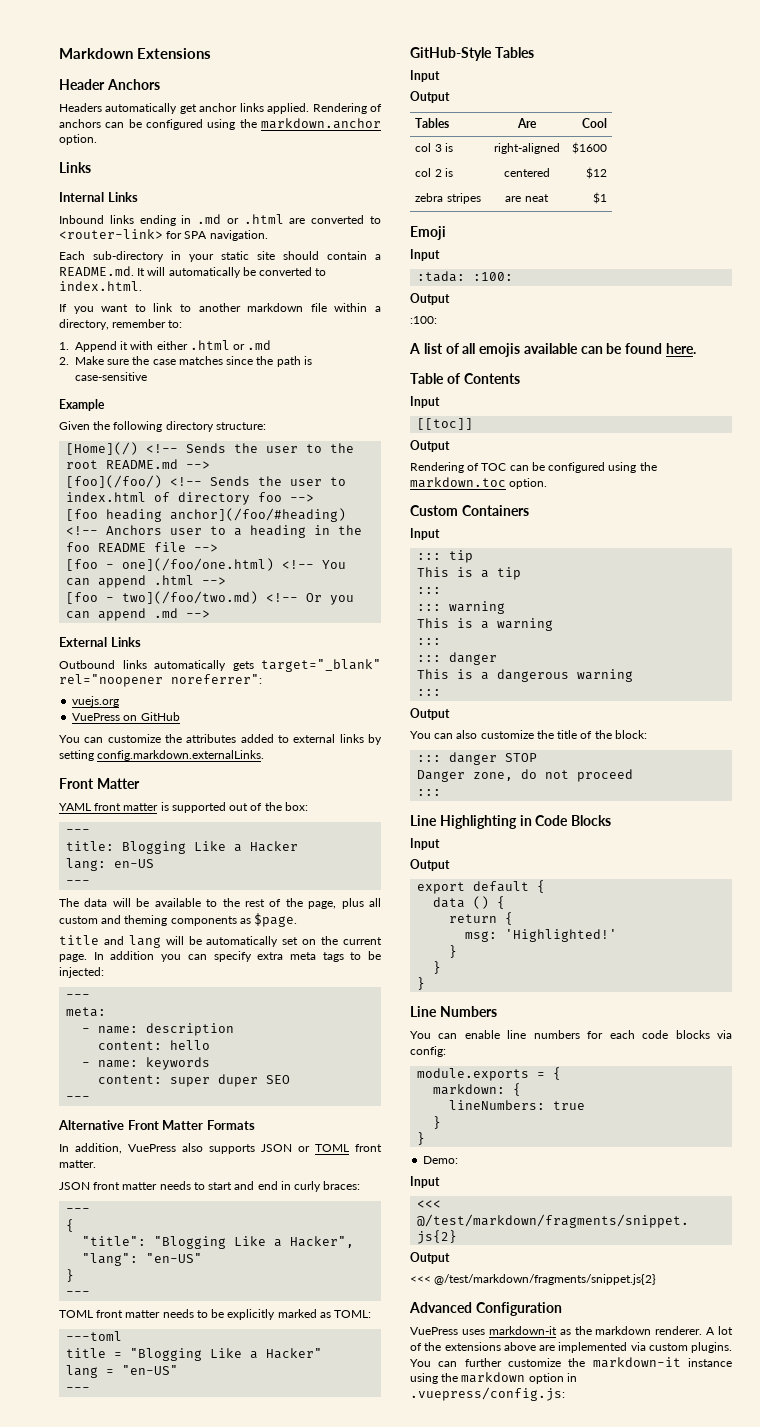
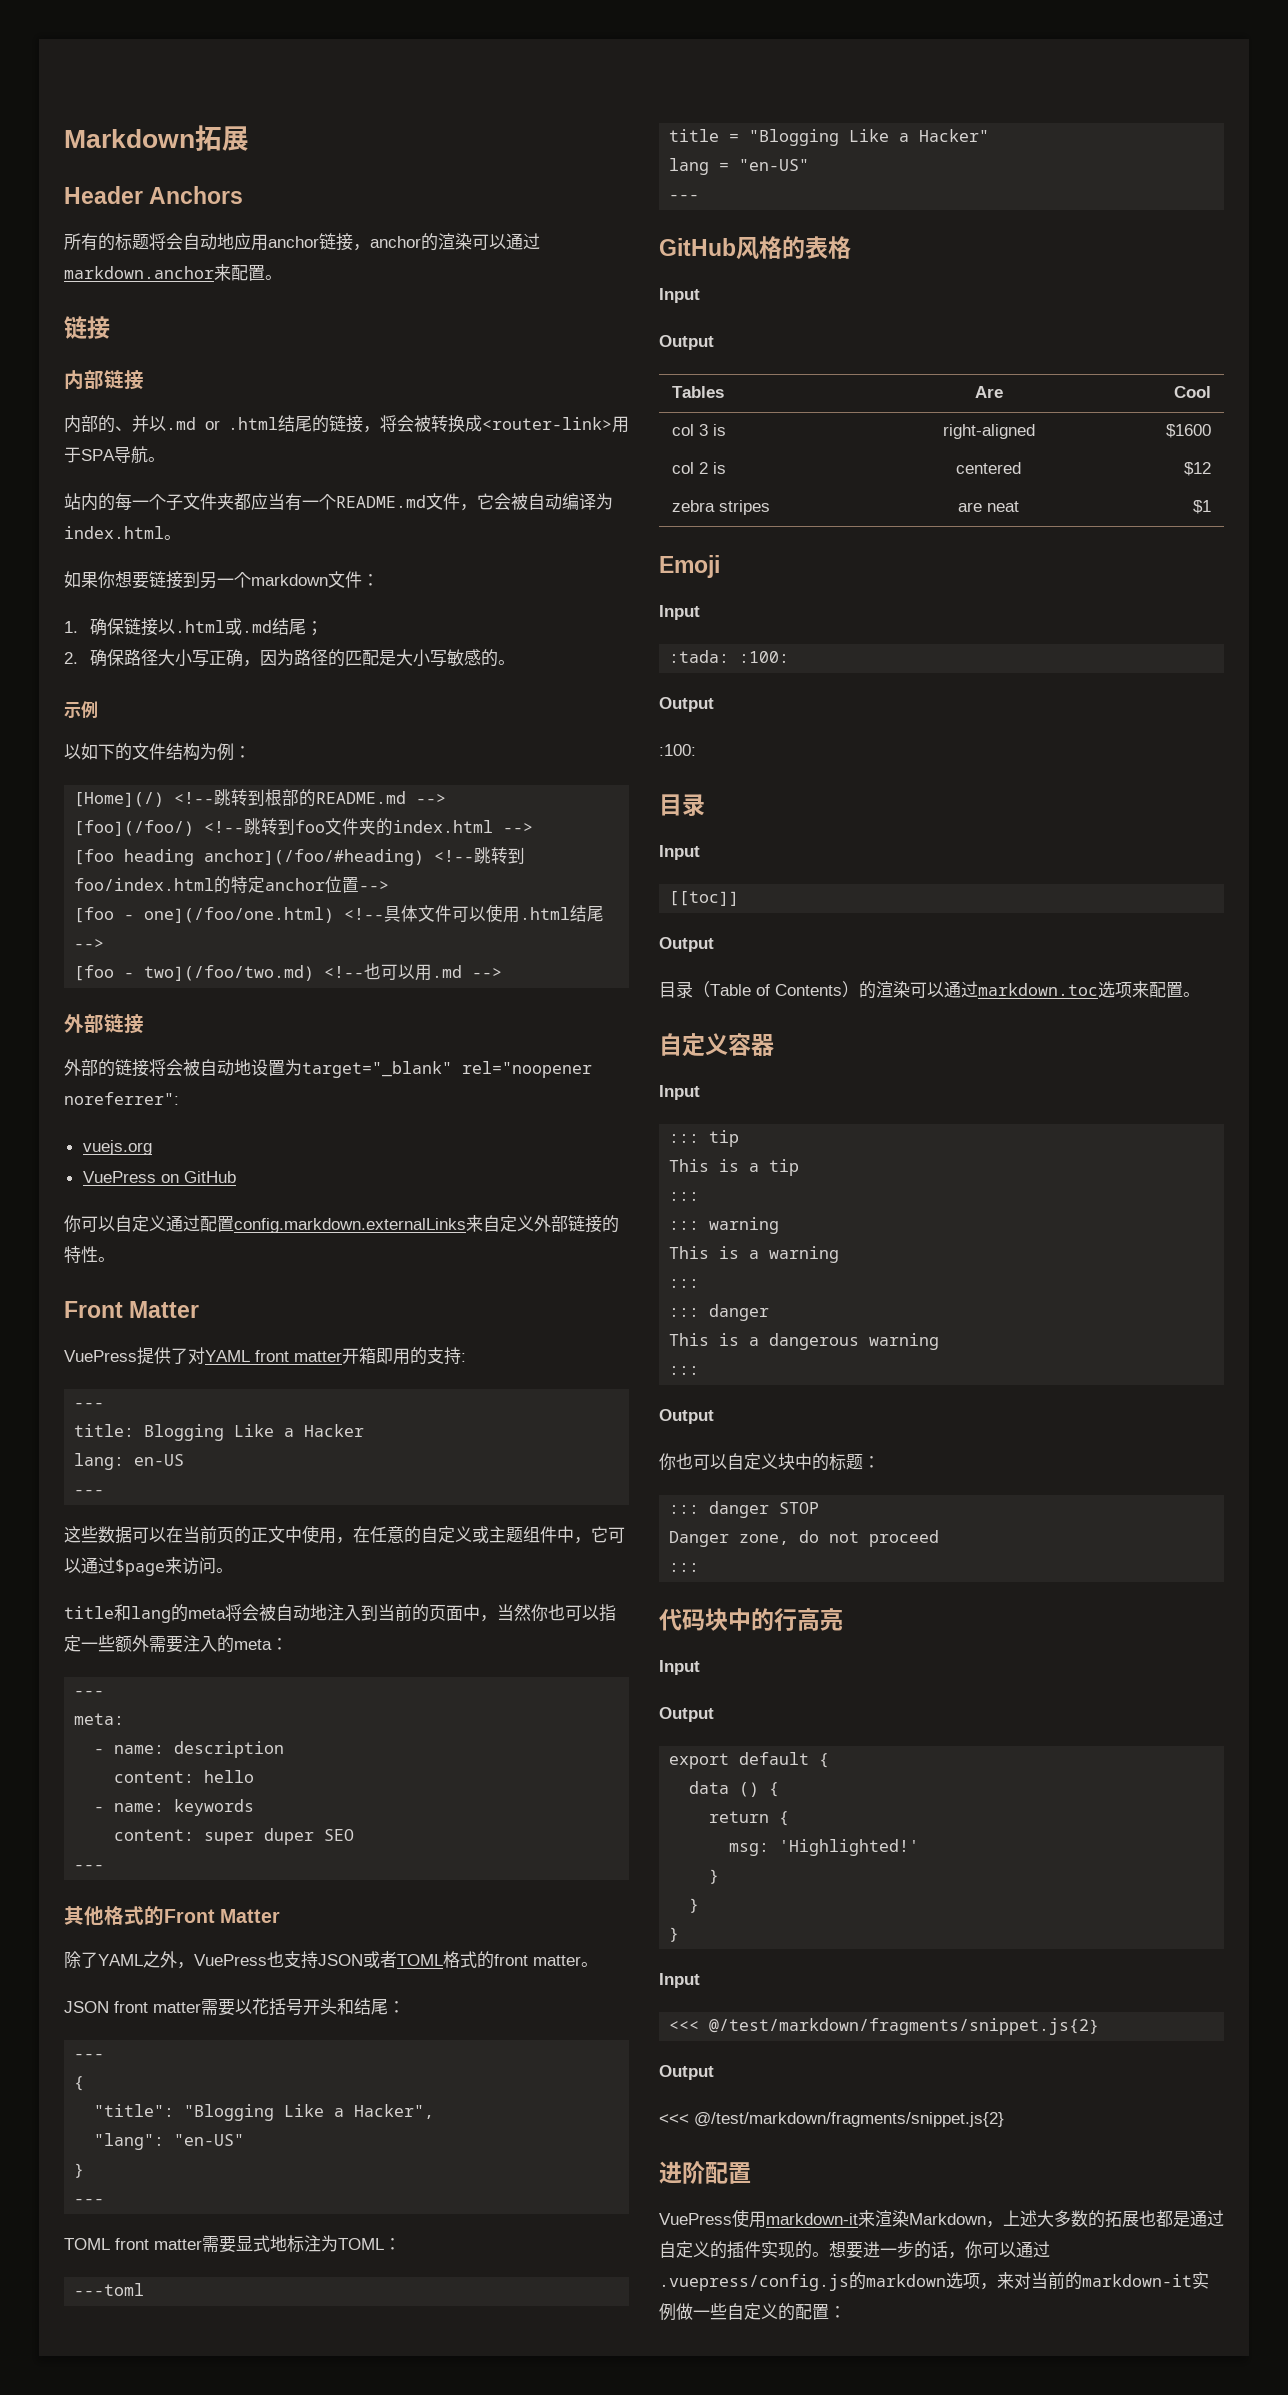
[59,48,212,59] Markdown Extensions -> [64,125,249,151] Markdown拓展
[59,103,382,114] [59,118,381,130] [59,134,97,145] [59,162,91,173] [59,192,138,202] [59,214,381,226] [59,229,268,241] [59,251,381,262] [59,266,327,278] [59,281,142,291] [59,303,381,314] [59,319,183,330] [59,340,272,352] Headers automatically get anchor links applied. Rendering of anchors can be configured using the markdown.anchor option. // Links // Internal Links // Inbound links ending in .md or .html are converted to <router-link> for SPA navigation. // Each sub-directory in your static site should contain a README.md. It will automatically be converted to index.html. // If you want to link to another markdown file within a directory, remember to: // 1. Append it with either .html or .md -> [64,233,540,251] [64,264,282,281] [64,316,110,339] [64,370,144,390] [64,415,629,433] [64,446,165,463] [64,493,613,511] [64,526,181,540] [64,571,379,589] [64,618,323,636] 所有的标题将会自动地应用anchor链接，anchor的渲染可以通过markdown.anchor来配置。 // 链接 // 内部链接 // 内部的、并以.md or .html结尾的链接，将会被转换成<router-link>用于SPA导航。 // 站内的每一个子文件夹都应当有一个README.md文件，它会被自动编译为index.html。 // 如果你想要链接到另一个markdown文件： // 1.确保链接以.html或.md结尾；
[75,356,312,367] [75,372,147,381] [59,399,105,411] [59,421,266,432] [66,442,355,455] [66,459,211,469] [66,475,347,488] [66,492,283,505] Make sure the case matches since the path is case-sensitive // Example // Given the following directory structure: // [Home](/) <!-- Sends the user to the root README.md --> // [foo](/foo/) <!-- Sends the user to index.html of directory foo -> [89,649,515,667] [64,701,98,718] [64,743,251,761] [74,789,447,807] [74,818,494,836] 确保路径大小写正确，因为路径的匹配是大小写敏感的。 // 示例 // 以如下的文件结构为例： // [Home](/) <!--跳转到根部的README.md --> // [foo](/foo/) <!--跳转到foo文件夹的index.html
[106,525,363,538] [66,542,187,552] Anchors user to a heading in the foo README file -> [474,847,526,864] [74,876,360,894] 跳转到foo/index.html的特定anchor位置
[322,560,347,569] [66,575,195,588] You can append .html -> [384,905,605,923] 具体文件可以使用.html结尾
[306,593,355,605] [66,608,211,621] [59,637,141,647] [59,660,254,671] Or you can append .md --> // External Links // Outbound links automatically gets -> [364,963,503,981] [64,1014,144,1034] [64,1059,302,1077] 也可以用.md --> // 外部链接 // 外部的链接将会被自动地设置为
[59,734,382,745] [59,750,265,761] [59,778,140,789] [59,802,308,813] You can customize the attributes added to external links by setting config.markdown.externalLinks. // Front Matter // YAML front matter is supported out of the box: -> [64,1215,619,1233] [64,1246,115,1263] [64,1301,200,1318] [64,1347,466,1365] 你可以自定义通过配置config.markdown.externalLinks来自定义外部链接的特性。 // Front Matter // VuePress提供了对YAML front matter开箱即用的支持:
[59,898,381,909] [59,913,298,927] [59,935,382,948] [59,951,381,962] [59,967,104,978] The data will be available to the rest of the page, plus all custom and theming components as $page. // title and lang will be automatically set on the current page. In addition you can specify extra meta tags to be injected: -> [64,1525,625,1544] [64,1557,233,1576] [64,1604,616,1623] [64,1635,288,1653] 这些数据可以在当前页的正文中使用，在任意的自定义或主题组件中，它可以通过$page来访问。 // title和lang的meta将会被自动地注入到当前的页面中，当然你也可以指定一些额外需要注入的meta：
[58,1120,255,1130] [59,1143,382,1154] [59,1160,96,1168] [59,1181,361,1192] Alternative Front Matter Formats // In addition, VuePress also supports JSON or TOML front matter. // JSON front matter needs to start and end in curly braces: -> [64,1906,281,1926] [64,1951,598,1969] [64,1998,405,2016] 其他格式的Front Matter // 除了YAML之外，VuePress也支持JSON或者TOML格式的front matter。 // JSON front matter需要以花括号开头和结尾：
[162,1309,372,1320] needs to be explicitly marked as TOML: -> [202,2235,401,2253] 需要显式地标注为TOML：
[410,47,534,61] GitHub-Style Tables -> [659,236,851,260] GitHub风格的表格
[409,343,697,357] [410,373,520,384] [410,396,440,408] [417,418,474,430] [410,440,450,452] [410,462,657,473] [410,477,548,489] [410,505,529,516] A list of all emojis available can be found here. // Table of Contents // Input // [[toc]] // Output // Rendering of TOC can be configured using the markdown.toc option. // Custom Containers -> [659,794,705,817] [659,845,700,860] [669,891,740,906] [659,937,714,952] [659,981,1200,999] [659,1033,774,1057] 目录 // Input // [[toc]] // Output // 目录（Table of Contents）的渲染可以通过markdown.toc选项来配置。 // 自定义容器
[410,730,647,739] You can also customize the title of the block: -> [659,1453,880,1471] 你也可以自定义块中的标题：
[410,815,612,829] Line Highlighting in Code Blocks -> [659,1608,843,1631] 代码块中的行高亮
[410,1006,497,1017] [410,1030,732,1039] [410,1046,446,1057] [417,1067,562,1081] [433,1083,522,1096] [449,1100,586,1110] [433,1116,442,1129] [417,1132,426,1145] [423,1156,459,1164] // Line Numbers // You can enable line numbers for each code blocks via config: // module.exports = { // markdown: { // lineNumbers: true // } // } // Demo: -> (680, 1934) none
[409,1302,562,1316] [410,1326,733,1335] [410,1342,732,1353] [410,1357,732,1368] [410,1372,577,1384] [410,1387,565,1401] Advanced Configuration // VuePress uses markdown-it as the markdown renderer. A lot of the extensions above are implemented via custom plugins. You can further customize the markdown-it instance using the markdown option in .vuepress/config.js: -> [659,2161,751,2184] [659,2209,1224,2228] [659,2241,1050,2259] [659,2272,1209,2291] [659,2303,846,2321] 进阶配置 // VuePress使用markdown-it来渲染Markdown，上述大多数的拓展也都是通过自定义的插件实现的。想要进一步的话，你可以通过.vuepress/config.js的markdown选项，来对当前的markdown-it实例做一些自定义的配置：

